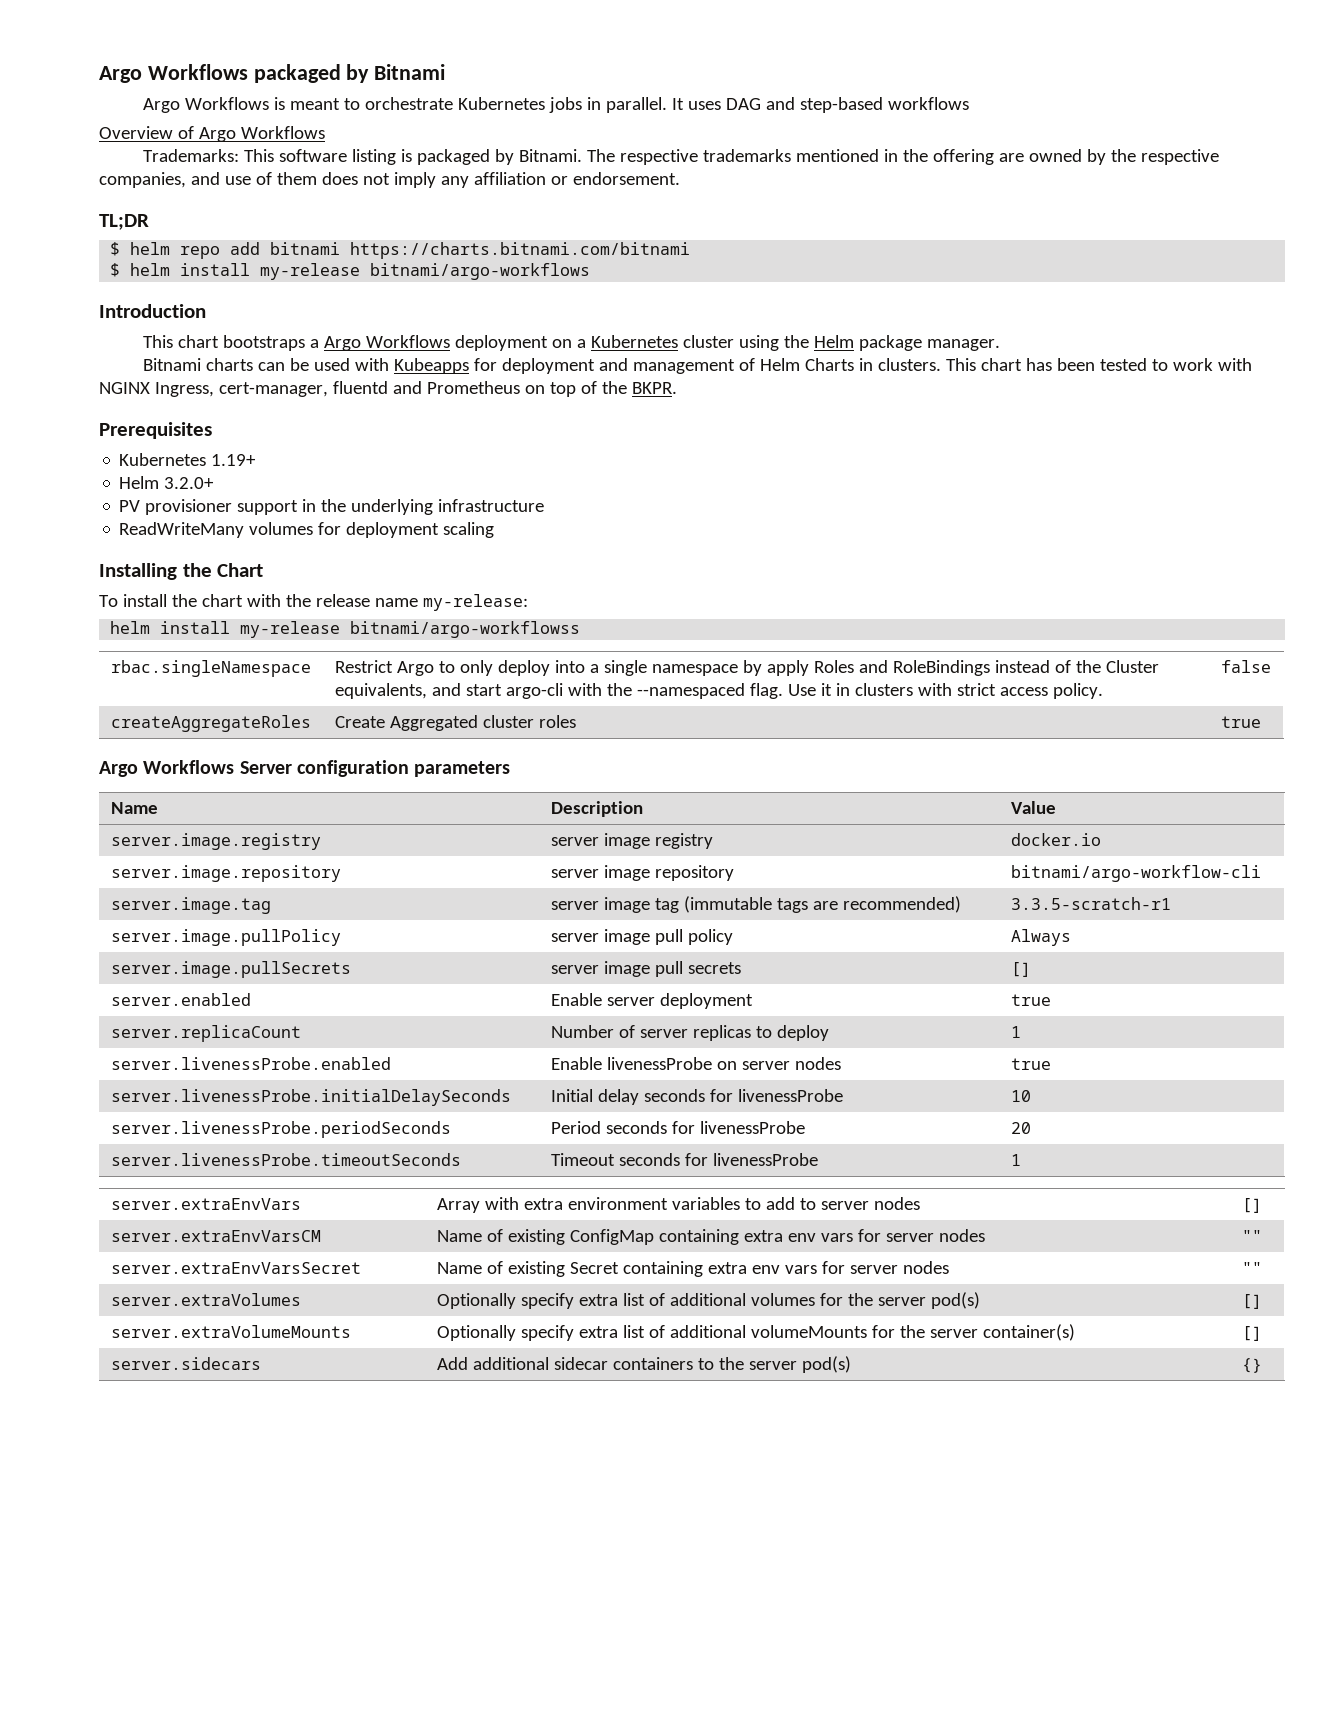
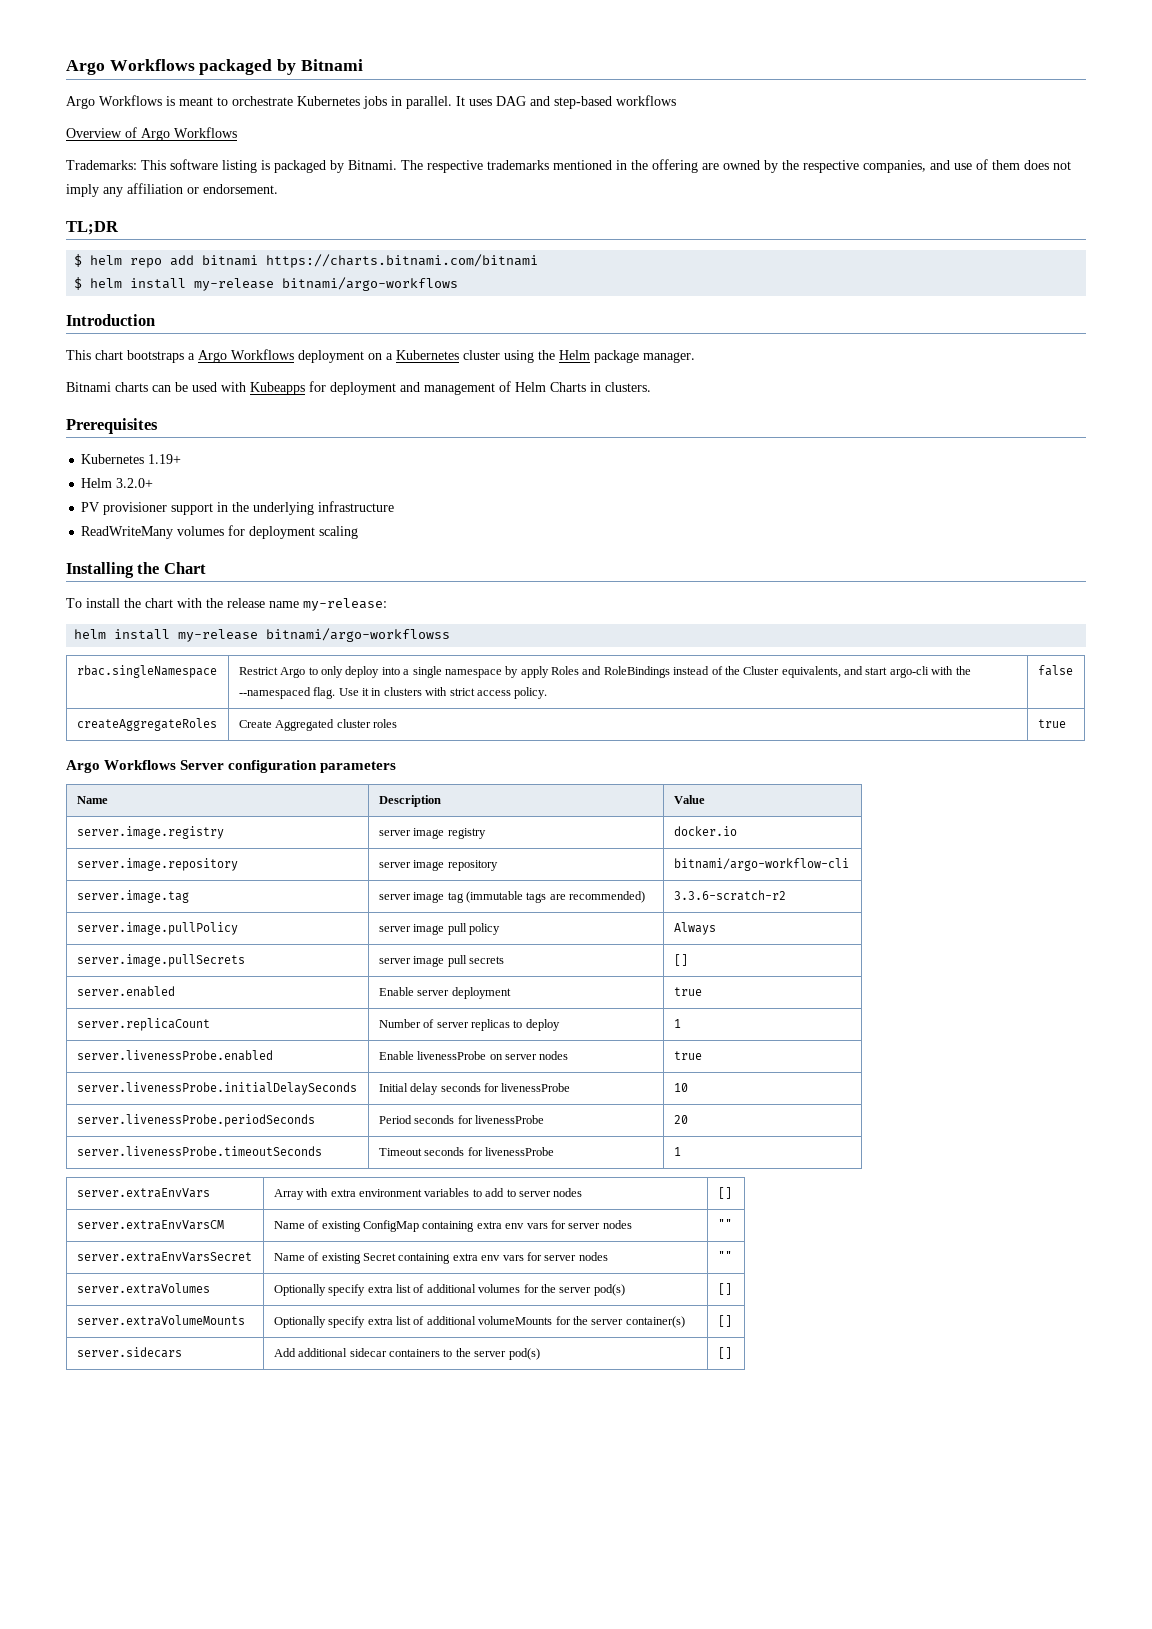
[946,358,1253,371] [99,381,677,397] This chart has been tested to work with NGINX Ingress, cert-manager, fluentd and Prometheus on top of the BKPR. -> (651, 387) none
[1010,897,1171,910] 3.3.5-scratch-r1 -> [673,890,786,901] 3.3.6-scratch-r2
[1241,1358,1262,1373] {} -> [717,1347,732,1359] []

